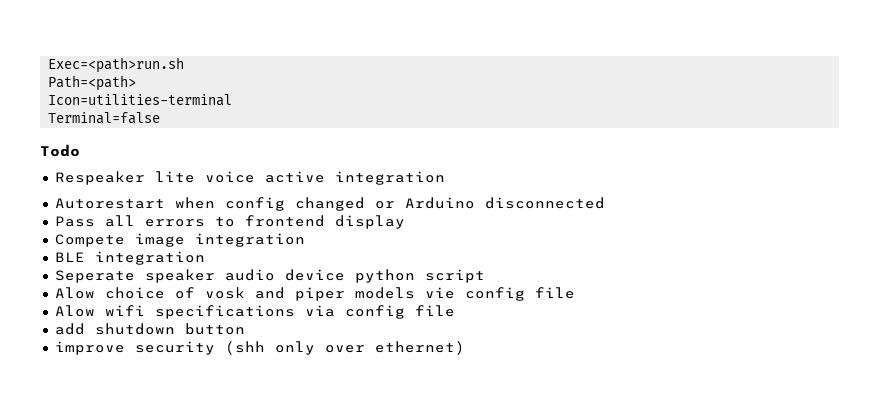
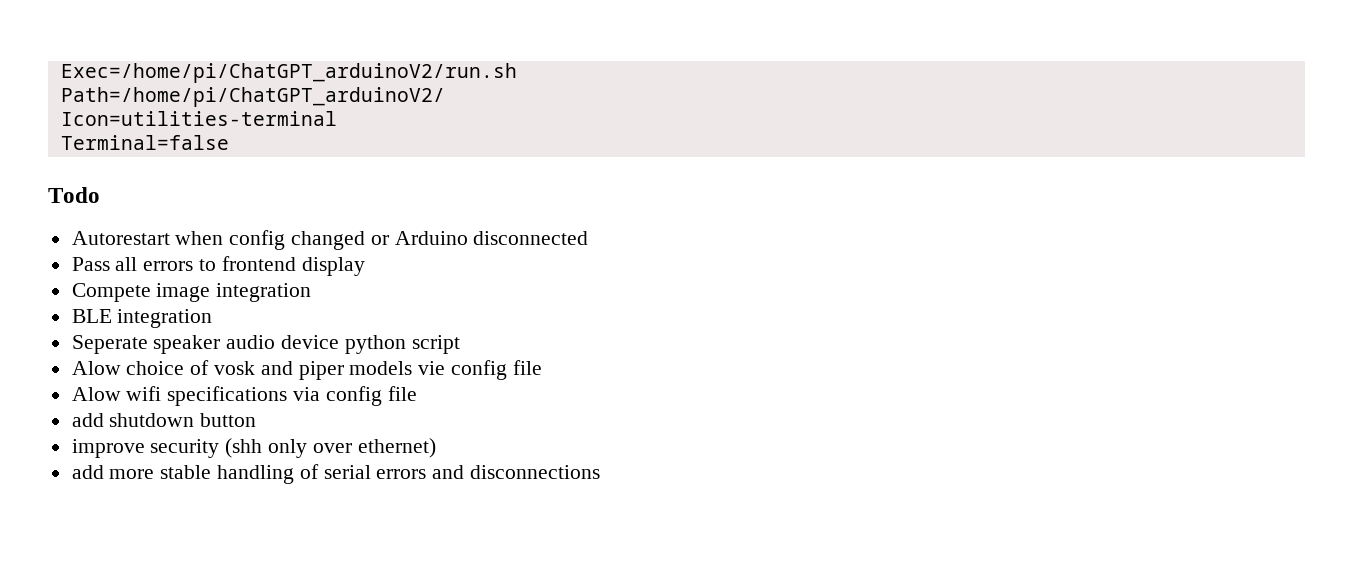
[48,57,185,73] [48,75,137,91] Exec=<path>run.sh // Path=<path> -> [60,63,517,83] [60,87,445,107] Exec=/home/pi/ChatGPT_arduinoV2/run.sh // Path=/home/pi/ChatGPT_arduinoV2/
[54,171,445,185] // Respeaker lite voice active integration -> (100, 195) none
(465, 348) none -> [71,464,601,484] // add more stable handling of serial errors and disconnections

